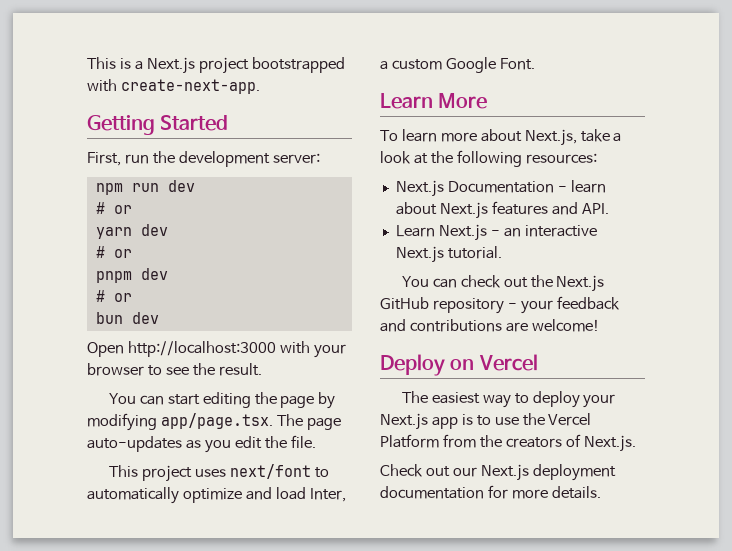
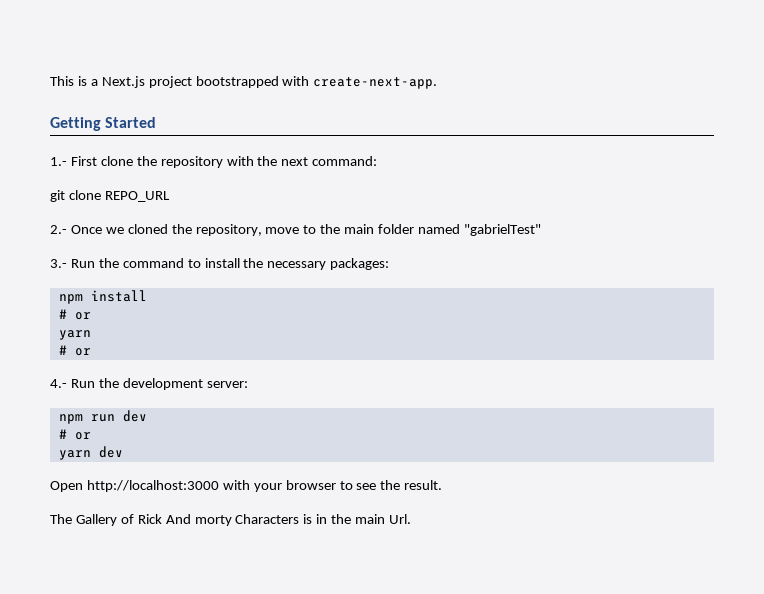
[87,152,149,166] First, run -> [50,156,378,168] [50,190,170,202] [50,224,541,236] [50,258,390,270] [58,290,147,304] [58,309,91,320] [58,330,91,340] [58,345,91,356] [50,379,95,388] 1.- First clone the repository with the next command: // git clone REPO_URL // 2.- Once we cloned the repository, move to the main folder named "gabrielTest" // 3.- Run the command to install the necessary packages: // npm install // # or // yarn // # or // 4.- Run
[95,246,132,258] [95,268,168,283] [95,290,132,302] [95,312,159,324] // # or // pnpm dev // # or // bun dev -> (123, 452) none
[108,392,336,409] [87,413,341,431] [87,435,316,453] [108,464,329,482] [87,487,346,504] [380,57,535,73] [380,93,488,109] [380,129,622,146] [380,150,597,167] [395,180,606,197] [395,201,609,219] [395,224,597,241] [395,246,502,263] [401,275,605,292] [380,296,620,314] [380,319,600,332] [380,354,538,376] [401,391,616,408] [380,413,592,430] [380,434,636,452] [380,464,616,481] [380,485,601,499] You can start editing the page by modifying app/page.tsx. The page auto-updates as you edit the file. // This project uses next/font to automatically optimize and load Inter, a custom Google Font. // Learn More // To learn more about Next.js, take a look at the following resources: // Next.js Documentation - learn about Next.js features and API. // Learn Next.js - an interactive Next.js tutorial. // You can check out the Next.js GitHub repository - your feedback and contributions are welcome! // Deploy on Vercel // The easiest way to deploy your Next.js app is to use the Vercel Platform from the creators of Next.js. // Check out our Next.js deployment documentation for more details. -> [50,514,412,526] The Gallery of Rick And morty Characters is in the main Url.

